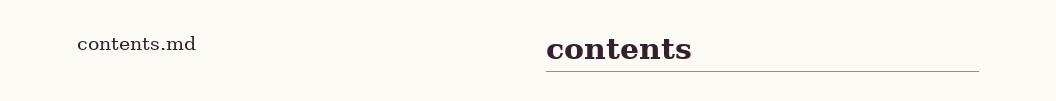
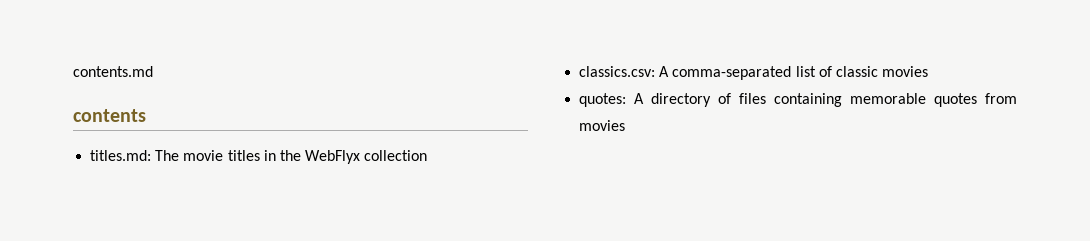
(692, 49) none -> [90,150,428,164] [579,66,929,80] [579,93,1017,107] [579,120,626,131] // titles.md: The movie titles in the WebFlyx collection // classics.csv: A comma-separated list of classic movies // quotes: A directory of files containing memorable quotes from movies

